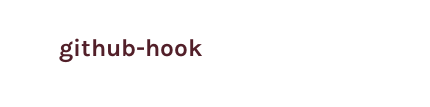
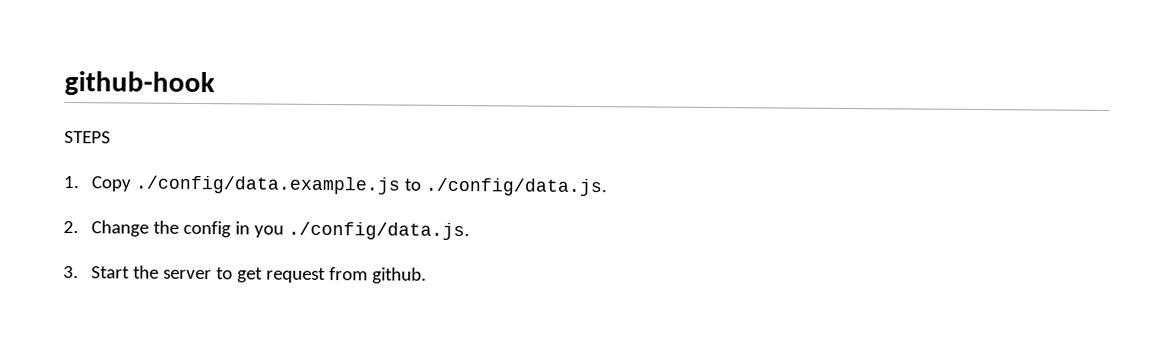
(203, 50) none -> [64,130,111,144] [63,175,607,197] [63,220,470,241] [63,265,427,284] // STEPS // 1. Copy ./config/data.example.js to ./config/data.js. // 2. Change the config in you ./config/data.js. // 3. Start the server to get request from github.

